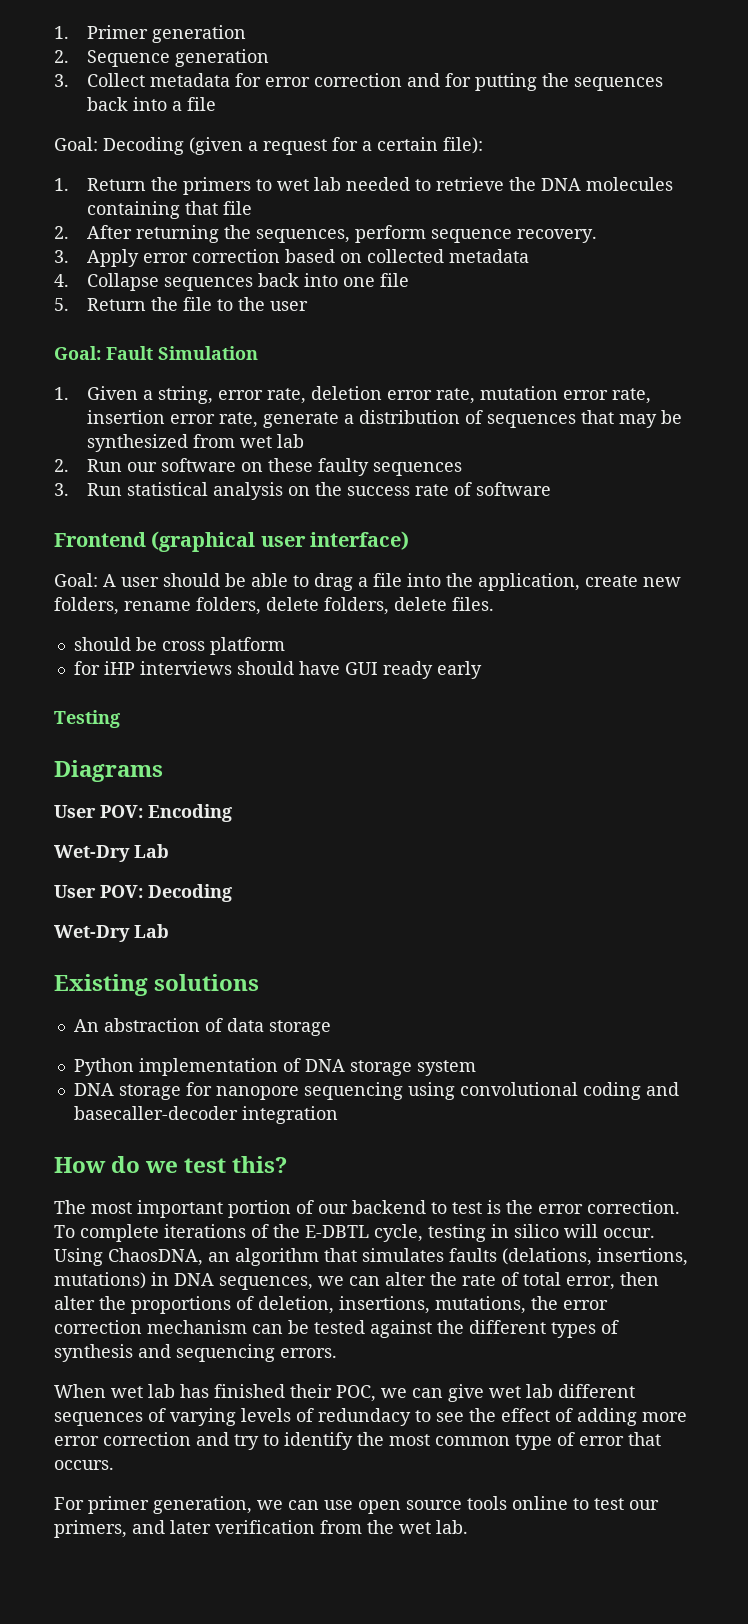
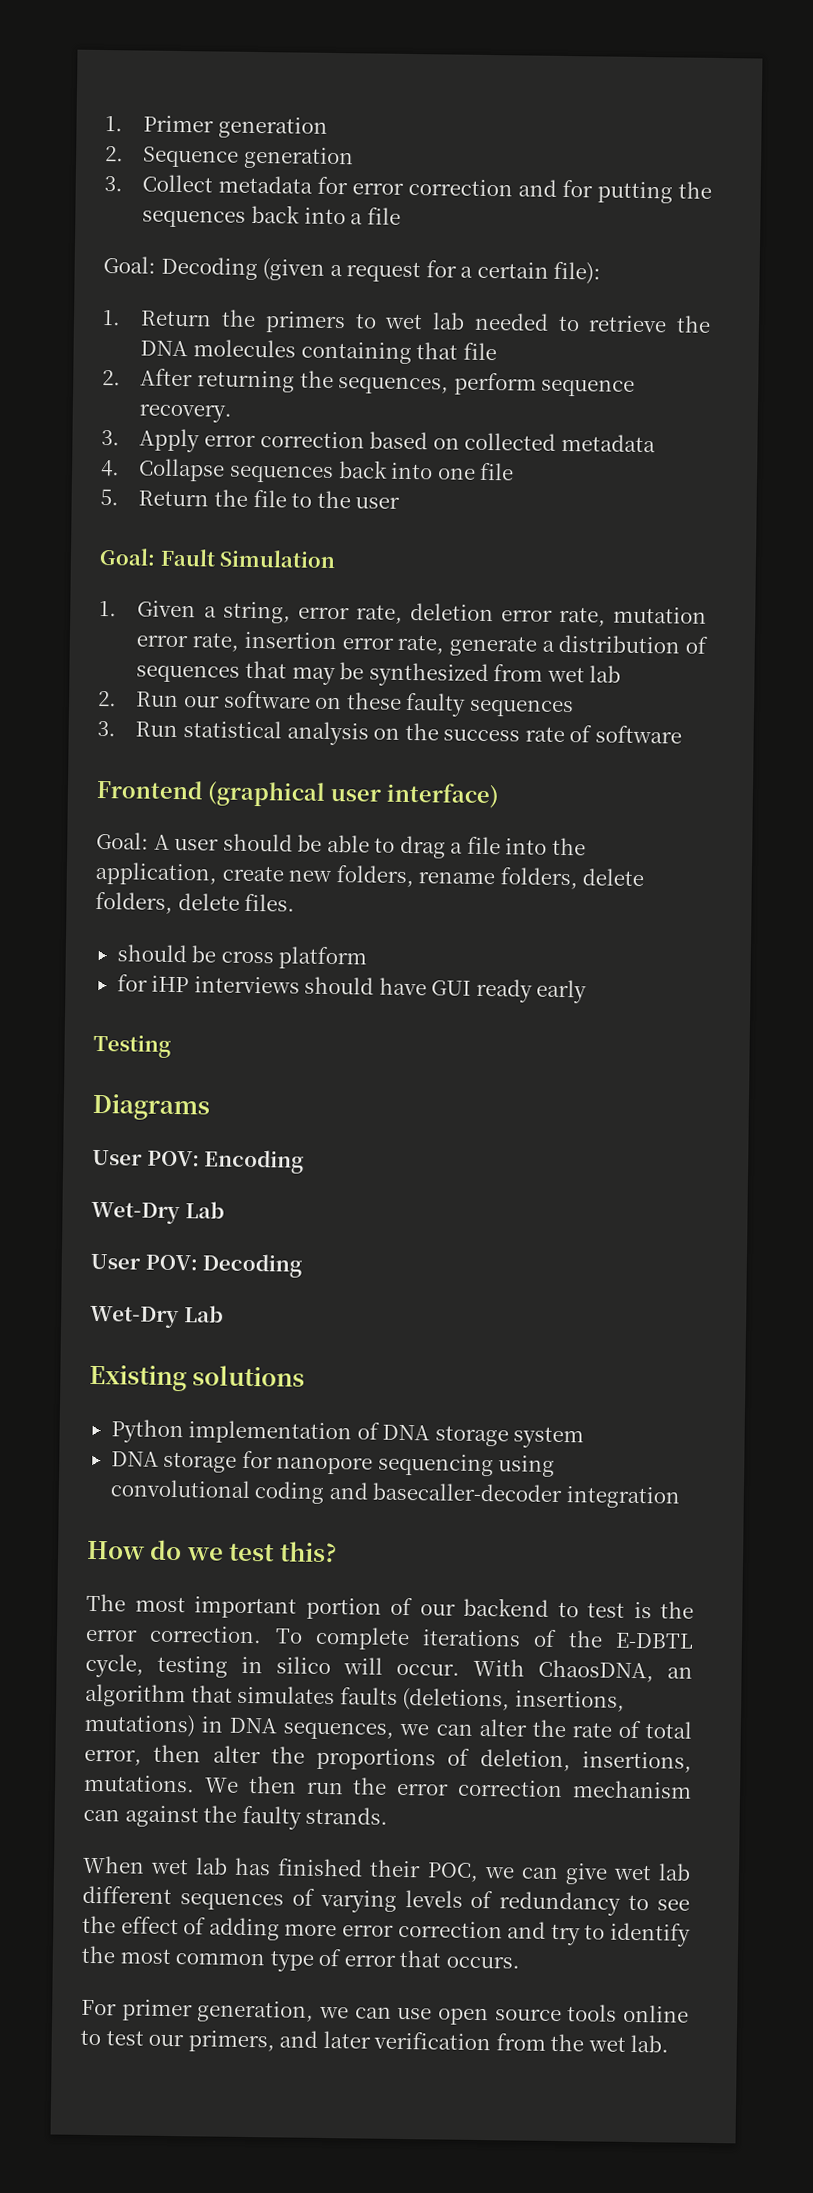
[73,1018,331,1036] // An abstraction of data storage -> (306, 1376) none
[54,1248,103,1266] Using -> [473,1658,525,1677] With
[502,1248,592,1266] (delations, -> [402,1687,511,1712] (deletions,
[435,1296,526,1314] mutations, -> [84,1774,344,1795] mutations. We then run
[288,1320,619,1338] [54,1344,337,1362] be tested against the different types of synthesis and sequencing errors. -> [124,1805,389,1830] against the faulty strands.
[318,1408,411,1426] redundacy -> [499,1891,622,1916] redundancy

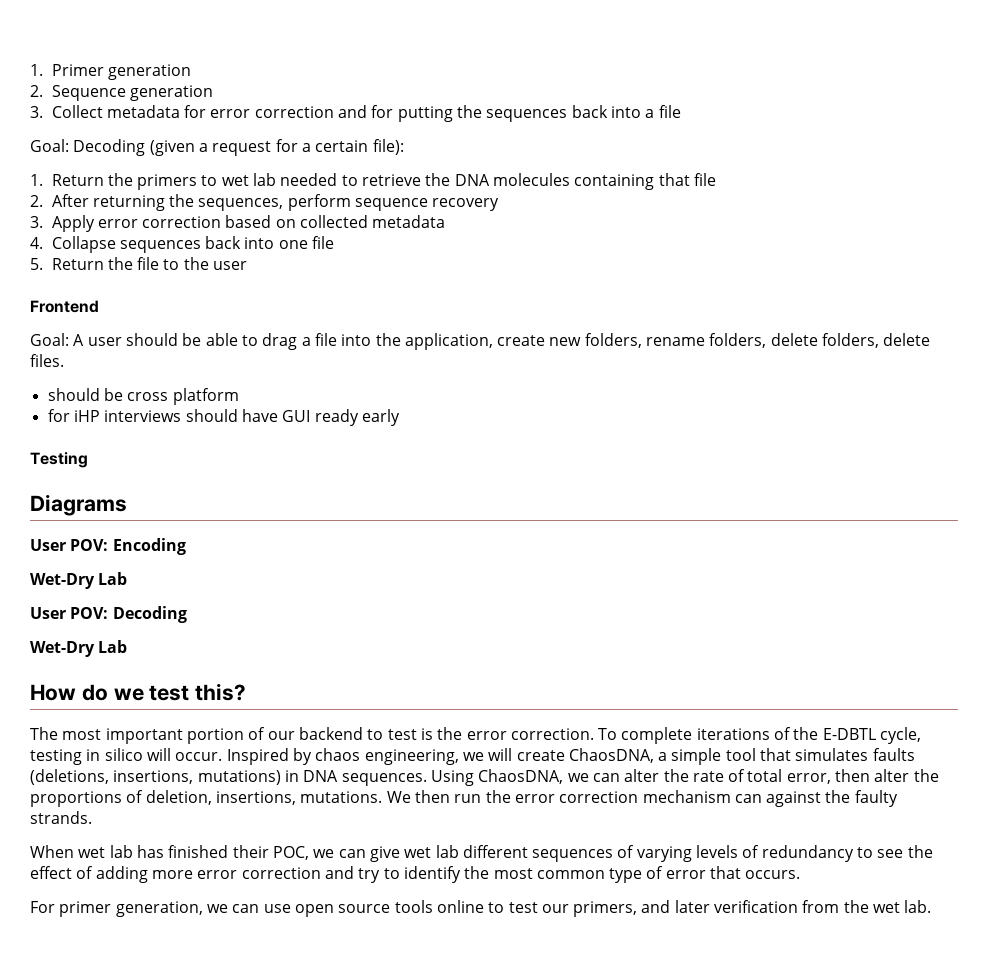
[139,403,233,423] recovery. -> [432,198,500,211] recovery
[99,547,337,569] [99,600,707,627] [136,631,708,657] [136,660,622,688] [98,690,574,718] [97,720,682,746] [96,779,500,809] Goal: Fault Simulation // 1. Given a string, error rate, deletion error rate, mutation error rate, insertion error rate, generate a distribution of sequences that may be synthesized from wet lab // 2. Run our software on these faulty sequences // 3. Run statistical analysis on the success rate of software // Frontend (graphical user interface) -> [30,300,99,313] Frontend
[89,1364,306,1392] [110,1419,585,1449] [110,1450,556,1477] [109,1479,680,1509] // Existing solutions // Python implementation of DNA storage system // DNA storage for nanopore sequencing using convolutional coding and basecaller-decoder integration -> (128, 646) none
[473,1658,693,1683] [85,1683,186,1708] With ChaosDNA, an algorithm -> [226,748,756,765] Inspired by chaos engineering, we will create ChaosDNA, a simple tool
[283,1721,395,1740] sequences, -> [341,769,564,786] sequences. Using ChaosDNA,

